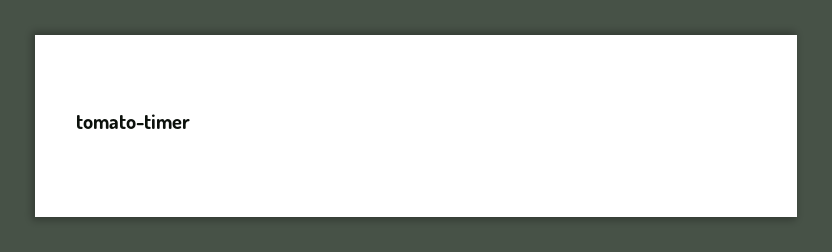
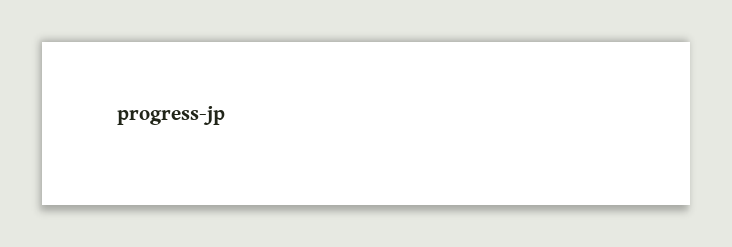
[76,114,190,129] tomato-timer -> [117,106,225,125] progress-jp

